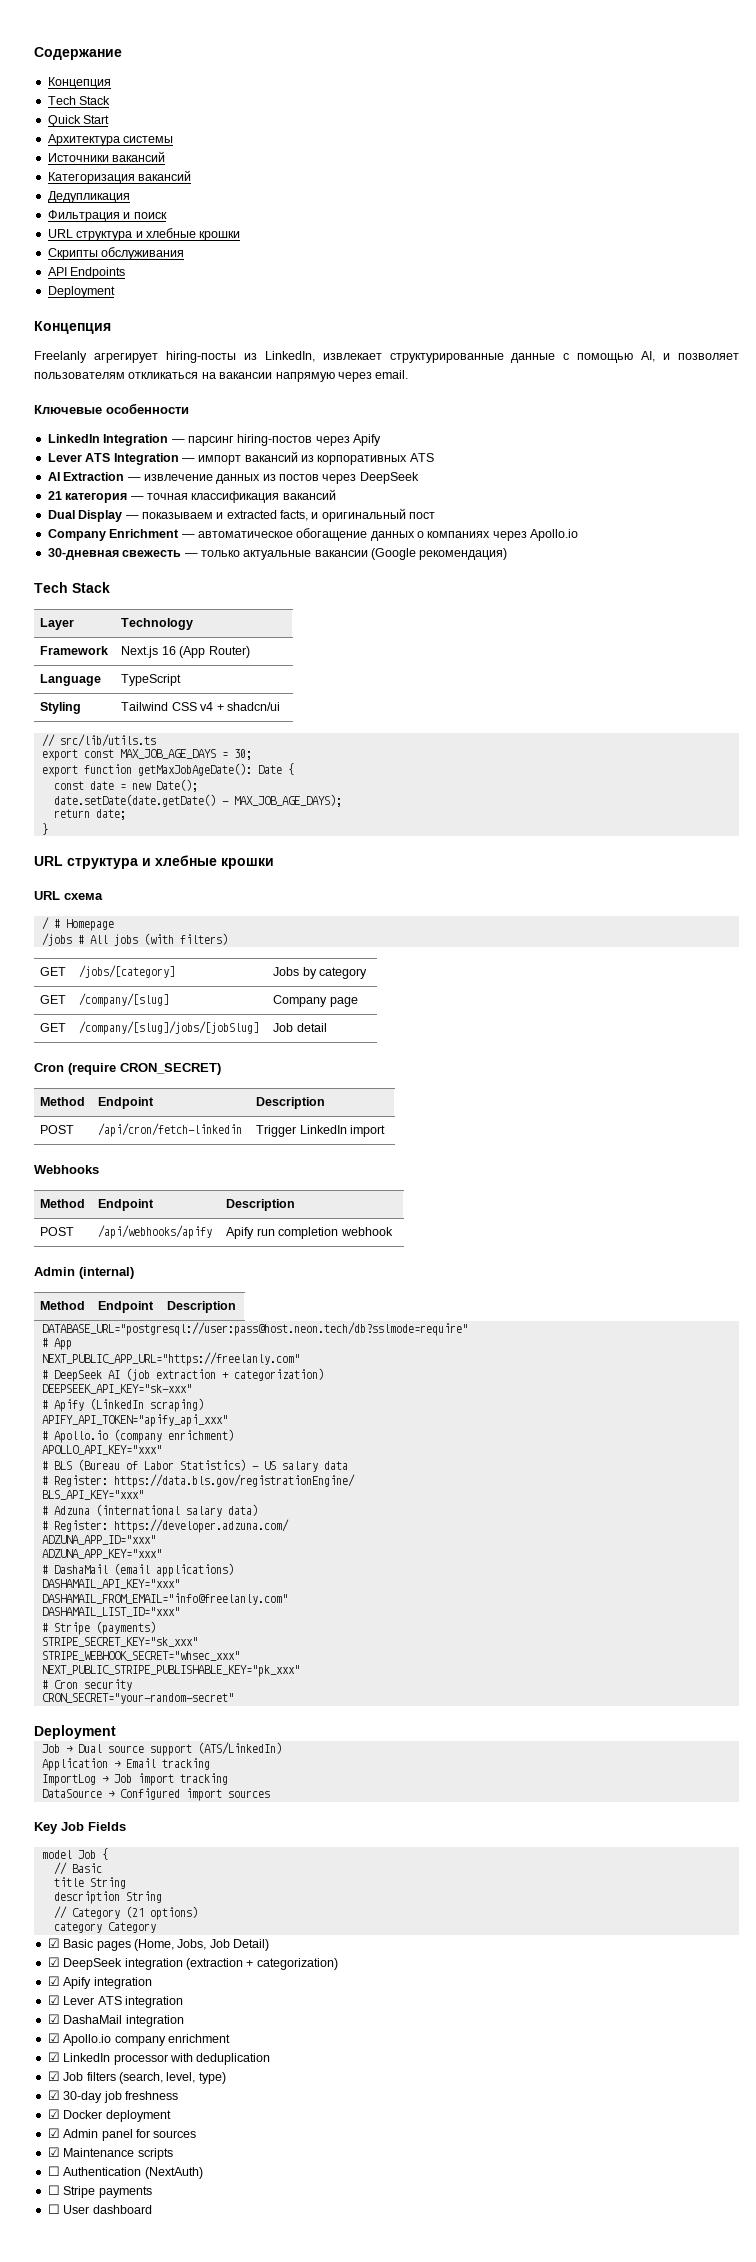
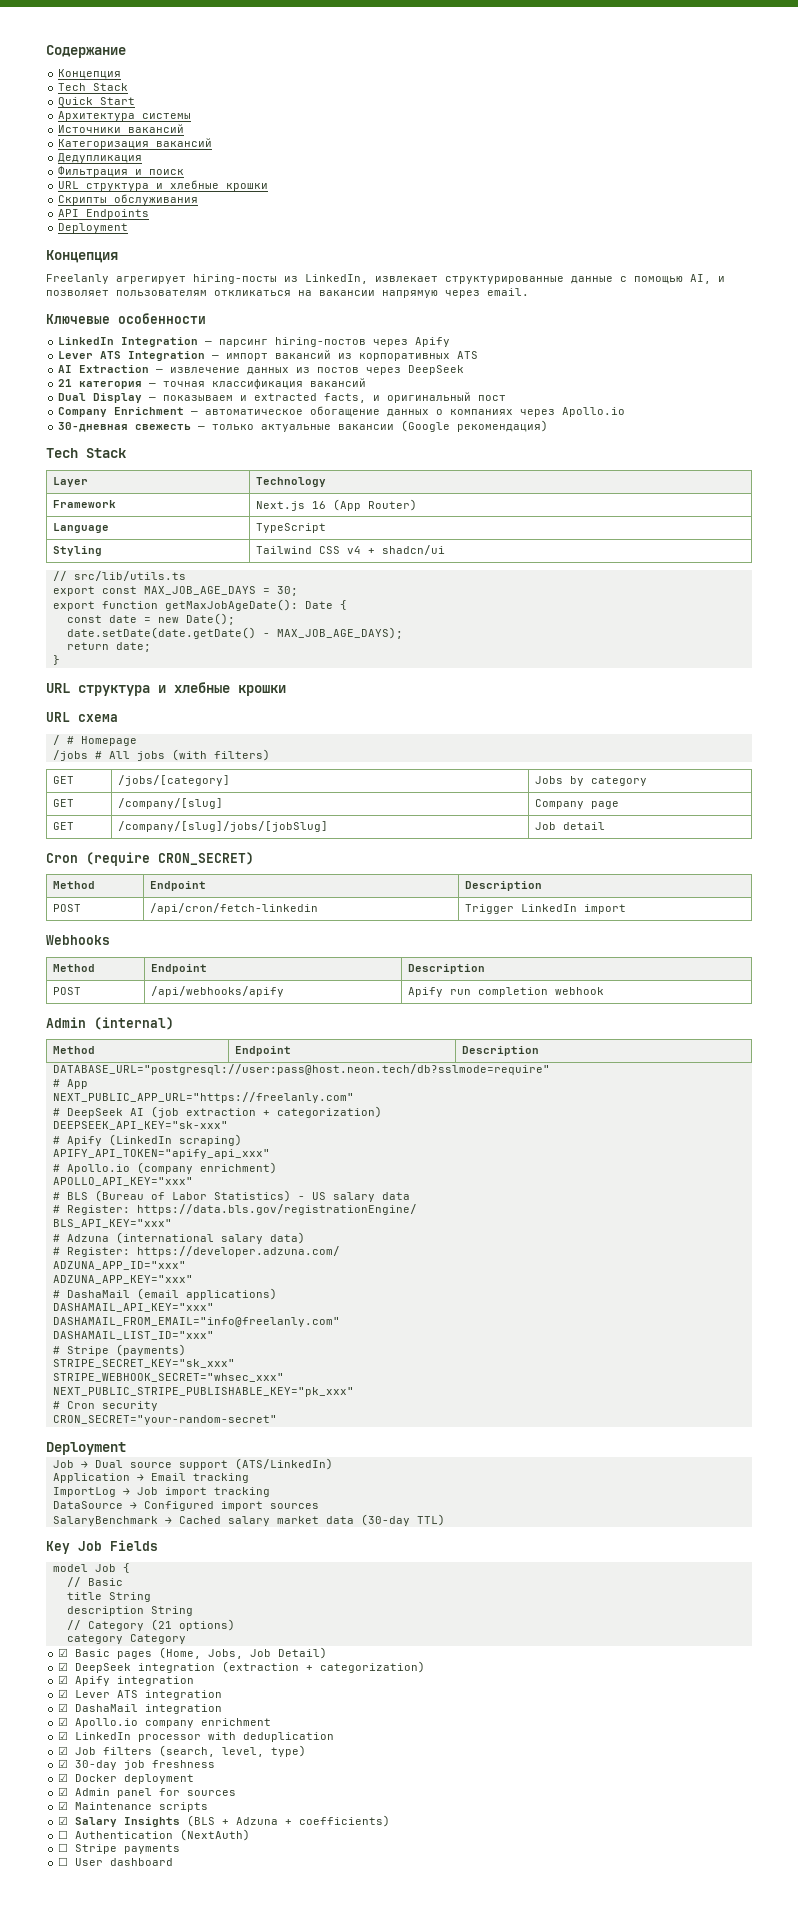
(270, 1794) none -> [52,1514,445,1526] // SalaryBenchmark → Cached salary market data (30-day TTL)
(173, 2154) none -> [58,1815,391,1827] // ☑ Salary Insights (BLS + Adzuna + coefficients)

